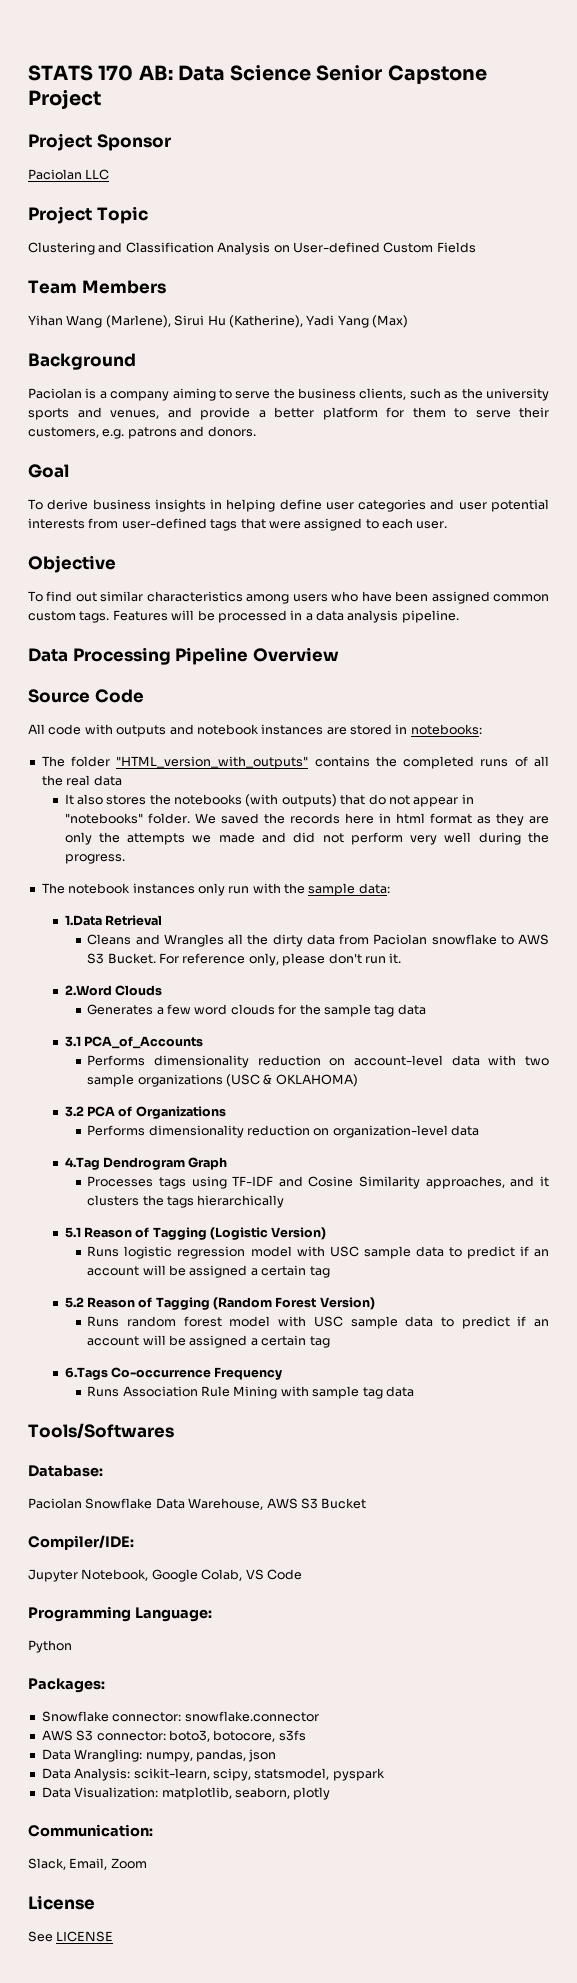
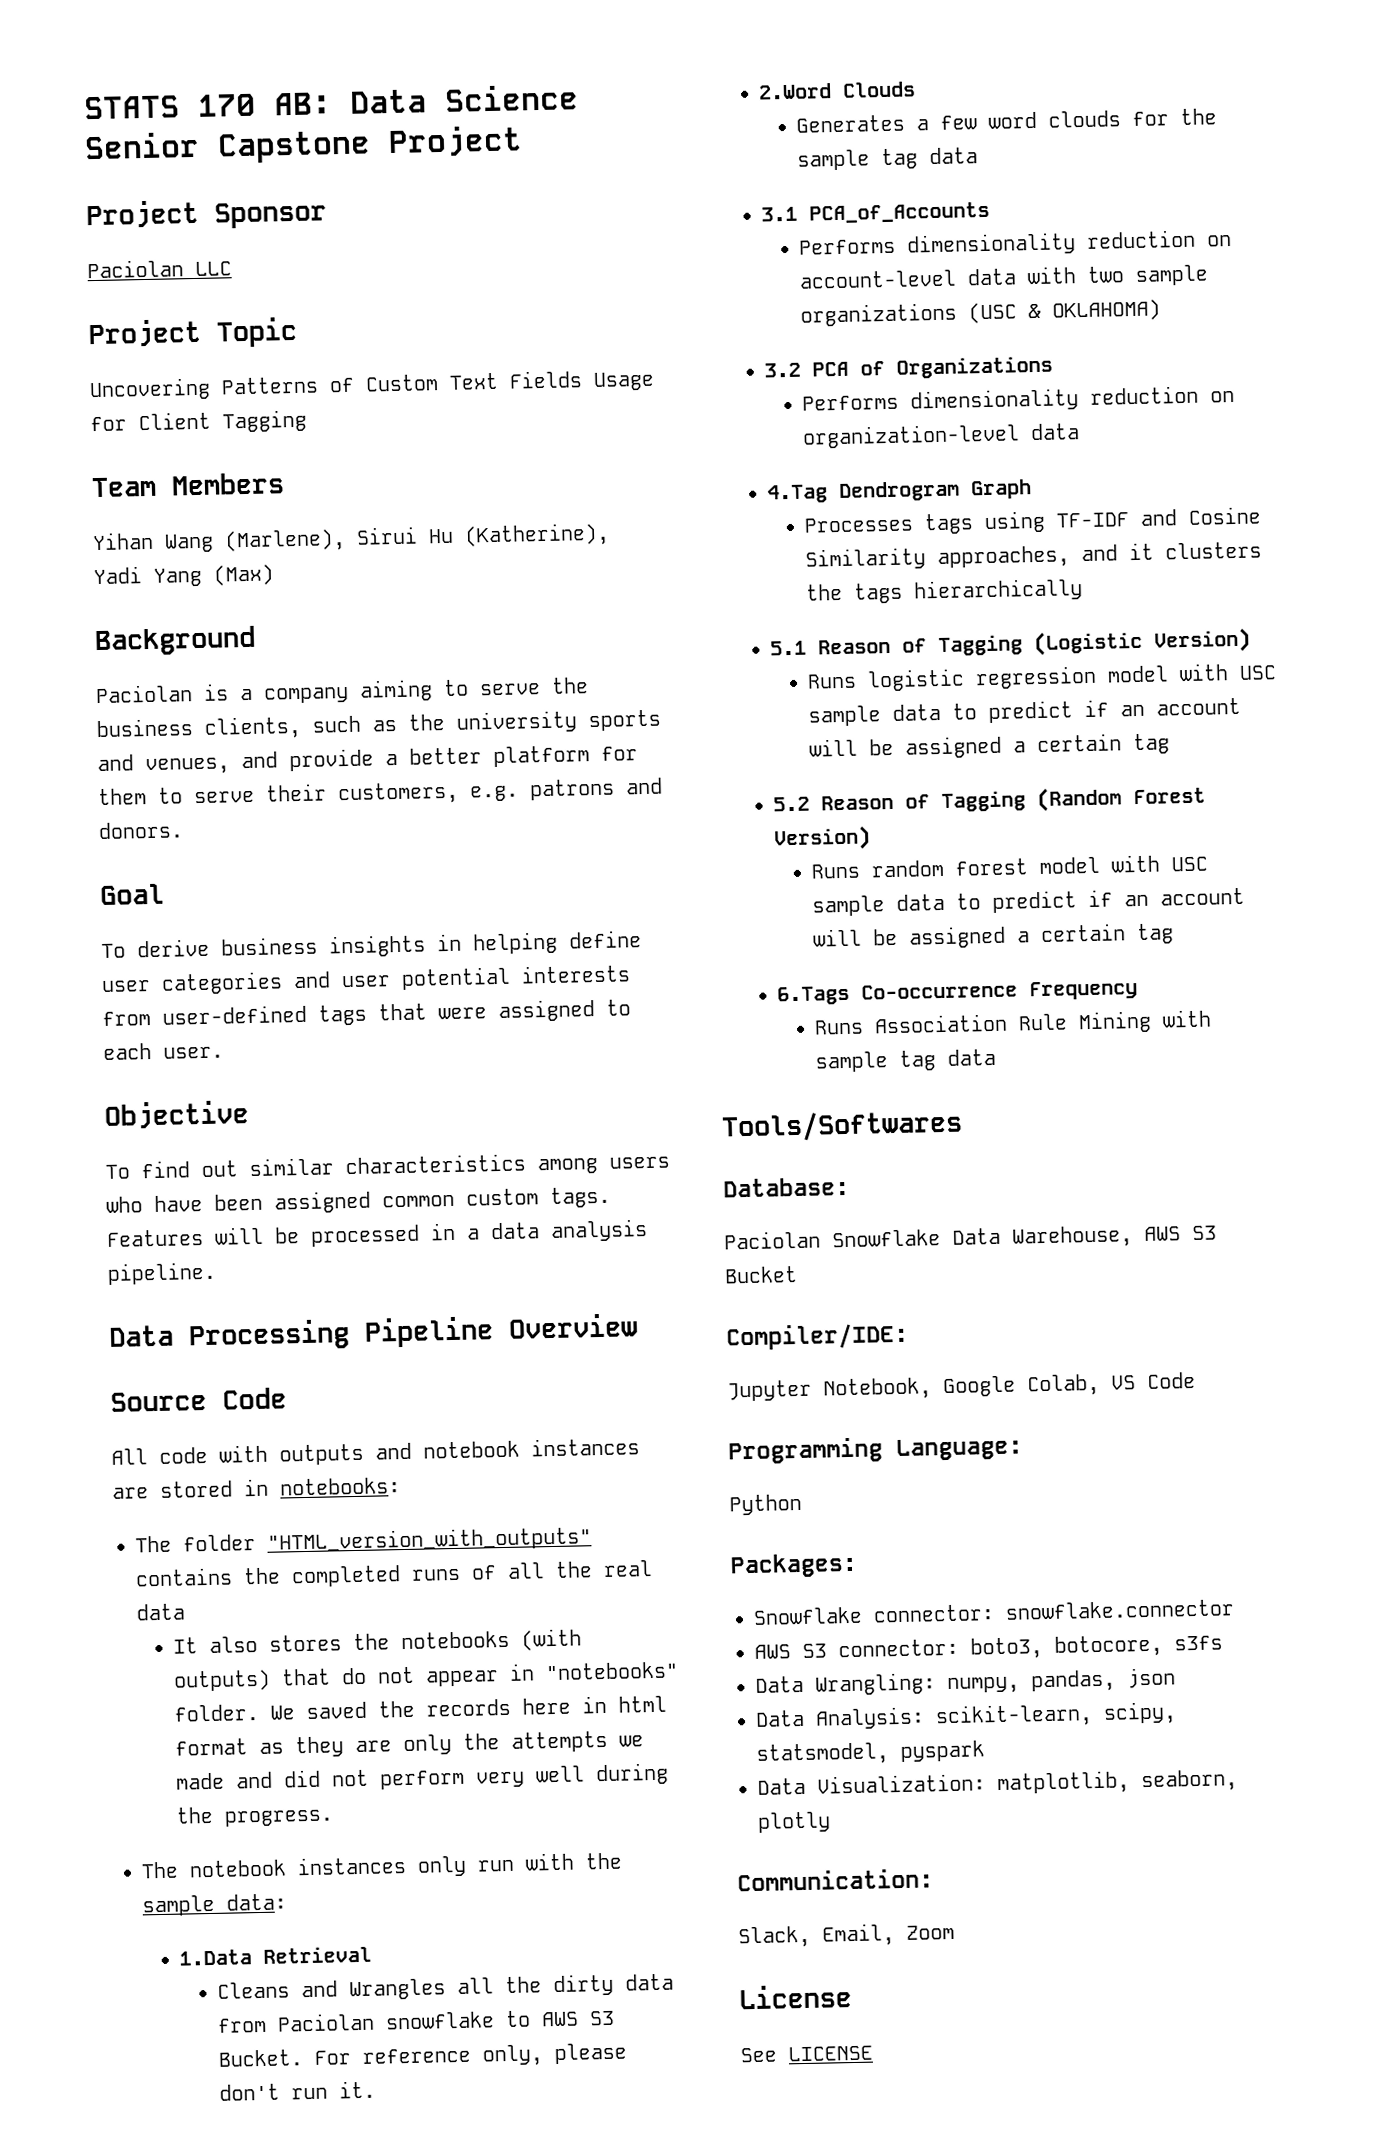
[28,242,476,255] Clustering and Classification Analysis on User-defined Custom Fields -> [89,370,655,402] [90,409,307,433] Uncovering Patterns of Custom Text Fields Usage for Client Tagging

